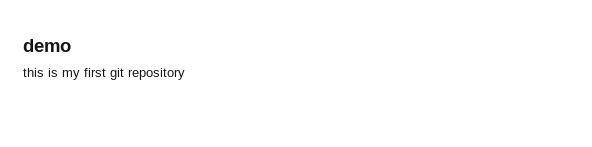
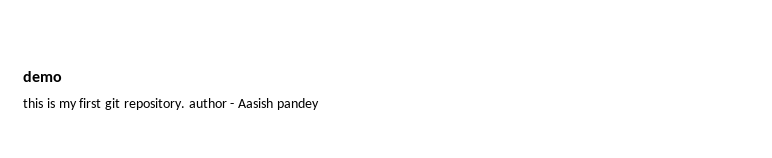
[128,68,185,80] repository -> [123,98,320,110] repository. author - Aasish pandey

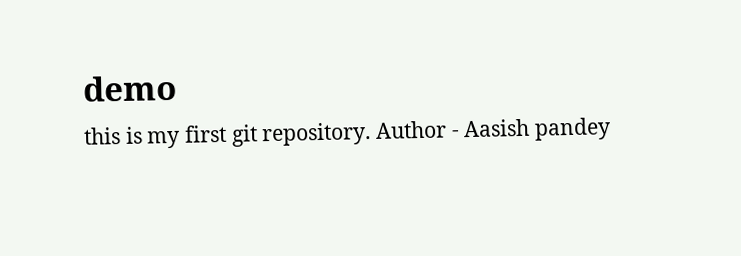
[188,98,227,108] author -> [375,120,448,139] Author

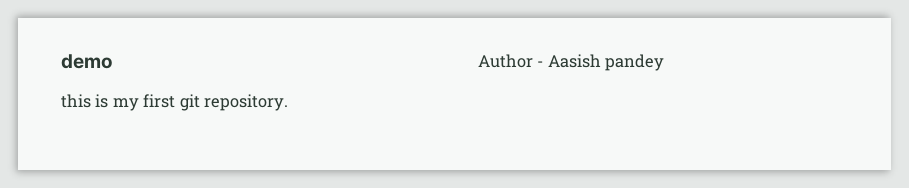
(372, 134) none -> (289, 102) //

